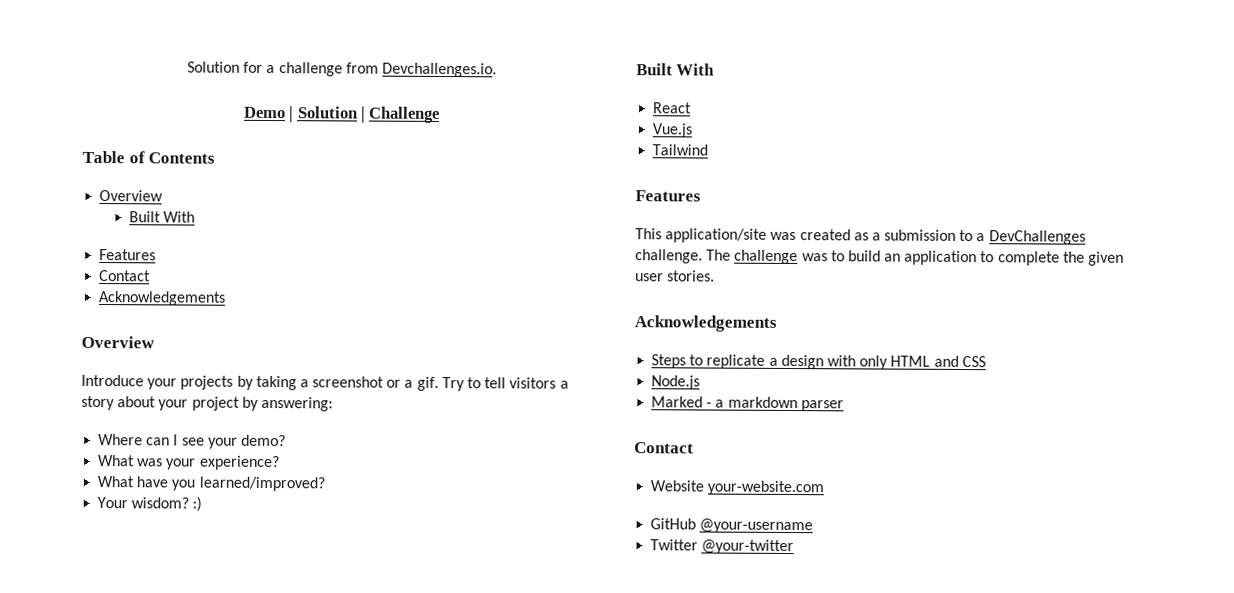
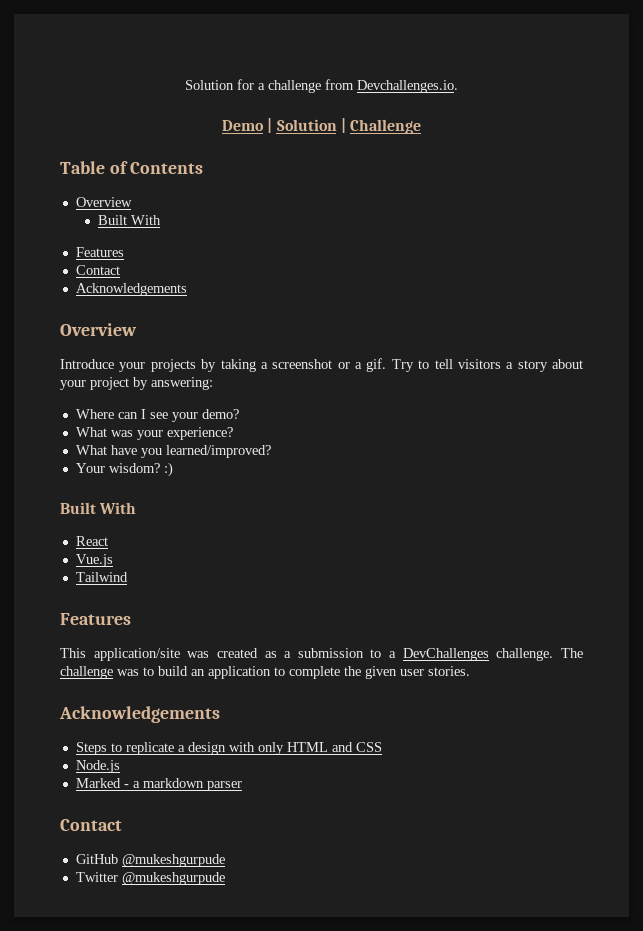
[650,480,825,496] // Website your-website.com -> (122, 825) none
[699,518,814,534] @your-username -> [121,854,225,867] @mukeshgurpude
[701,539,795,555] @your-twitter -> [121,872,225,885] @mukeshgurpude

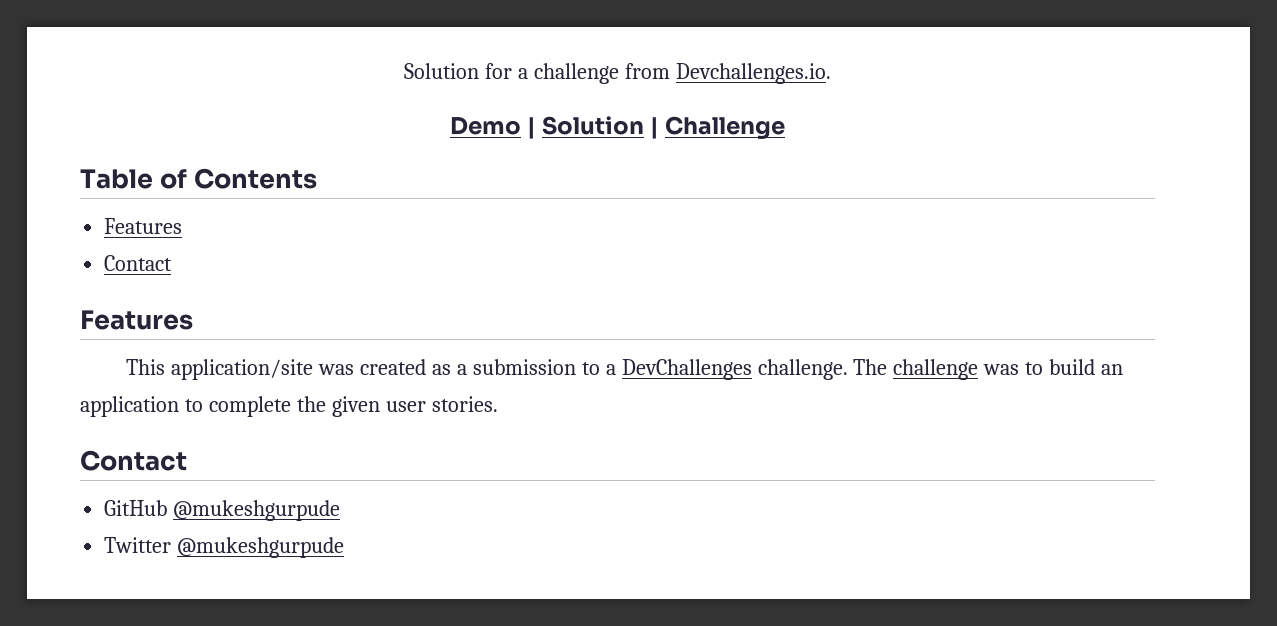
[75,197,132,207] [97,215,161,225] // Overview // Built With -> (317, 178) none
[75,283,187,296] [60,323,137,336] [60,358,583,372] [60,377,213,390] [75,409,239,422] [75,427,233,440] [75,445,271,458] [75,462,173,477] [60,502,137,514] [75,536,108,546] [75,554,113,567] [75,572,128,582] // Acknowledgements // Overview // Introduce your projects by taking a screenshot or a gif. Try to tell visitors a story about your project by answering: // Where can I see your demo? // What was your experience? // What have you learned/improved? // Your wisdom? :) // Built With // React // Vue.js // Tailwind -> (173, 263) none
[59,706,220,723] [75,742,382,755] [75,760,120,773] [75,778,242,791] // Acknowledgements // Steps to replicate a design with only HTML and CSS // Node.js // Marked - a markdown parser -> (498, 404) none

